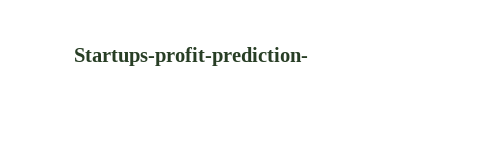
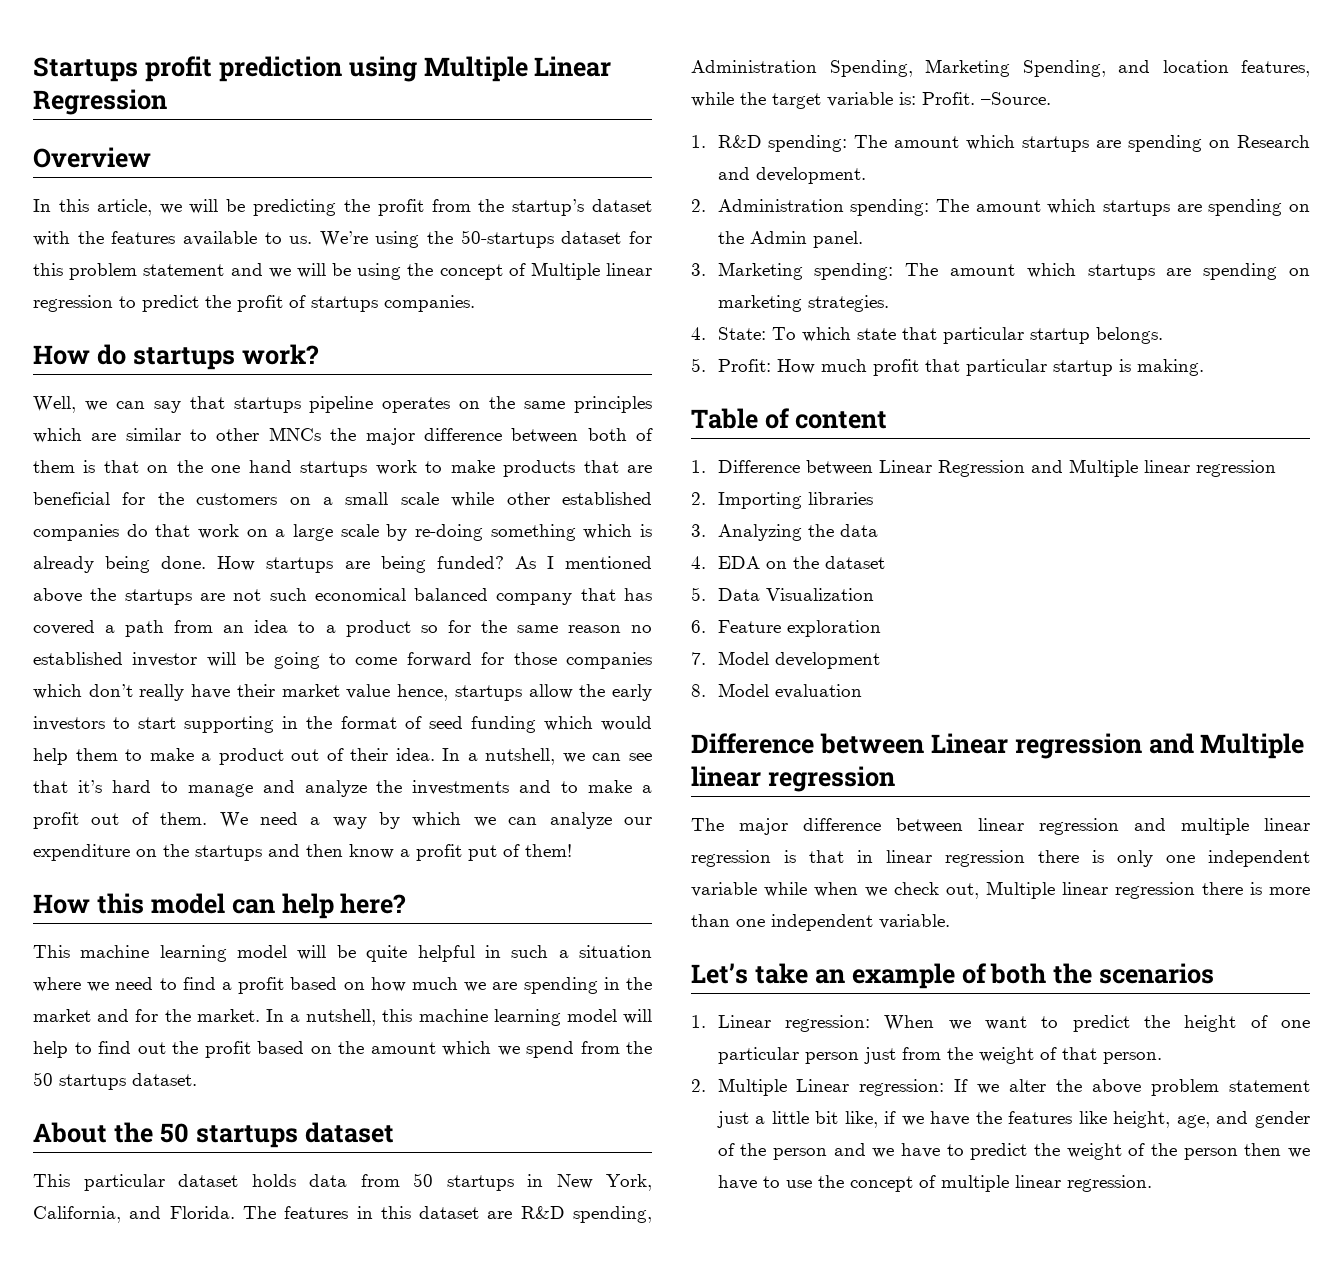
[74,47,308,66] Startups-profit-prediction- -> [33,56,612,82] [33,89,167,115] [33,147,151,168] [33,199,652,216] [33,230,652,248] [33,262,653,280] [33,295,475,312] [33,344,319,370] [33,396,653,413] [33,427,654,445] [33,460,652,477] [33,492,652,507] [33,524,652,541] [33,556,653,573] [33,588,652,605] [33,620,652,637] [33,652,652,669] [33,684,653,701] [33,716,652,733] [33,748,652,765] [33,780,652,797] [33,812,652,829] [33,844,572,861] [33,893,407,919] [33,945,652,962] [33,977,652,994] [33,1009,652,1026] [33,1041,652,1058] [33,1072,197,1090] [33,1122,394,1148] [33,1173,652,1191] [33,1206,652,1223] [691,59,1310,77] [691,92,1051,109] [691,135,1310,152] [717,167,866,184] [691,199,1310,216] [717,231,863,248] [691,262,1310,280] [717,295,889,312] [691,327,1163,344] [691,358,1204,376] [691,408,887,429] [691,459,1276,477] [691,492,873,509] [691,524,878,541] [691,556,885,569] [691,587,874,601] [691,620,881,637] [691,651,880,669] [691,683,862,699] [691,733,1305,759] [691,766,895,792] [691,818,1310,835] [691,850,1310,867] [691,881,1310,899] [691,914,950,931] [691,963,1215,989] [691,1015,1310,1032] [717,1047,1162,1064] [691,1078,1310,1096] [716,1111,1310,1128] [717,1143,1310,1160] [717,1175,1152,1192] Startups profit prediction using Multiple Linear Regression // Overview // In this article, we will be predicting the profit from the startup’s dataset with the features available to us. We’re using the 50-startups dataset for this problem statement and we will be using the concept of Multiple linear regression to predict the profit of startups companies. // How do startups work? // Well, we can say that startups pipeline operates on the same principles which are similar to other MNCs the major difference between both of them is that on the one hand startups work to make products that are beneficial for the customers on a small scale while other established companies do that work on a large scale by re-doing something which is already being done. How startups are being funded? As I mentioned above the startups are not such economical balanced company that has covered a path from an idea to a product so for the same reason no established investor will be going to come forward for those companies which don’t really have their market value hence, startups allow the early investors to start supporting in the format of seed funding which would help them to make a product out of their idea. In a nutshell, we can see that it’s hard to manage and analyze the investments and to make a profit out of them. We need a way by which we can analyze our expenditure on the startups and then know a profit put of them! // How this model can help here? // This machine learning model will be quite helpful in such a situation where we need to find a profit based on how much we are spending in the market and for the market. In a nutshell, this machine learning model will help to find out the profit based on the amount which we spend from the 50 startups dataset. // About the 50 startups dataset // This particular dataset holds data from 50 startups in New York, California, and Florida. The features in this dataset are R&D spending, Administration Spending, Marketing Spending, and location features, while the target variable is: Profit. –Source. // 1. R&D spending: The amount which startups are spending on Research and development. // 2. Administration spending: The amount which startups are spending on the Admin panel. // 3. Marketing spending: The amount which startups are spending on marketing strategies. // 4. State: To which state that particular startup belongs. // 5. Profit: How much profit that particular startup is making. // Table of content // 1. Difference between Linear Regression and Multiple linear regression // 2. Importing libraries // 3. Analyzing the data // 4. EDA on the dataset // 5. Data Visualization // 6. Feature exploration // 7. Model development // 8. Model evaluation // Difference between Linear regression and Multiple linear regression // The major difference between linear regression and multiple linear regression is that in linear regression there is only one independent variable while when we check out, Multiple linear regression there is more than one independent variable. // Let’s take an example of both the scenarios // 1. Linear regression: When we want to predict the height of one particular person just from the weight of that person. // 2. Multiple Linear regression: If we alter the above problem statement just a little bit like, if we have the features like height, age, and gender of the person and we have to predict the weight of the person then we have to use the concept of multiple linear regression.

